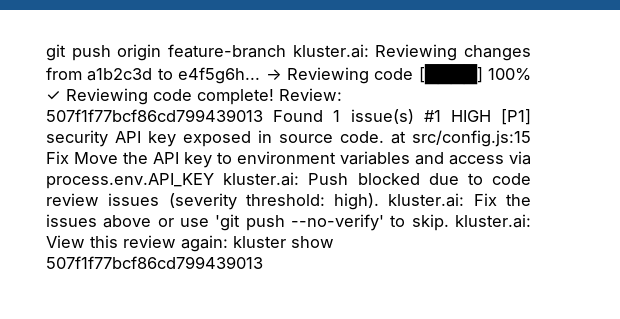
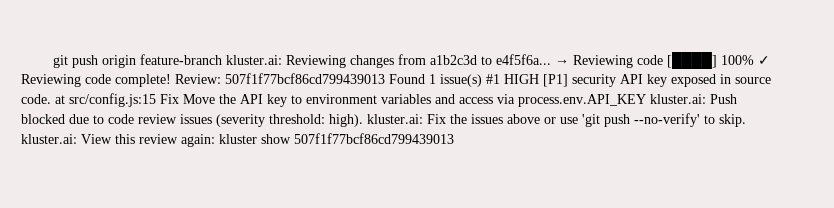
[178,67,261,84] e4f5g6h... -> [495,54,551,65] e4f5f6a...

